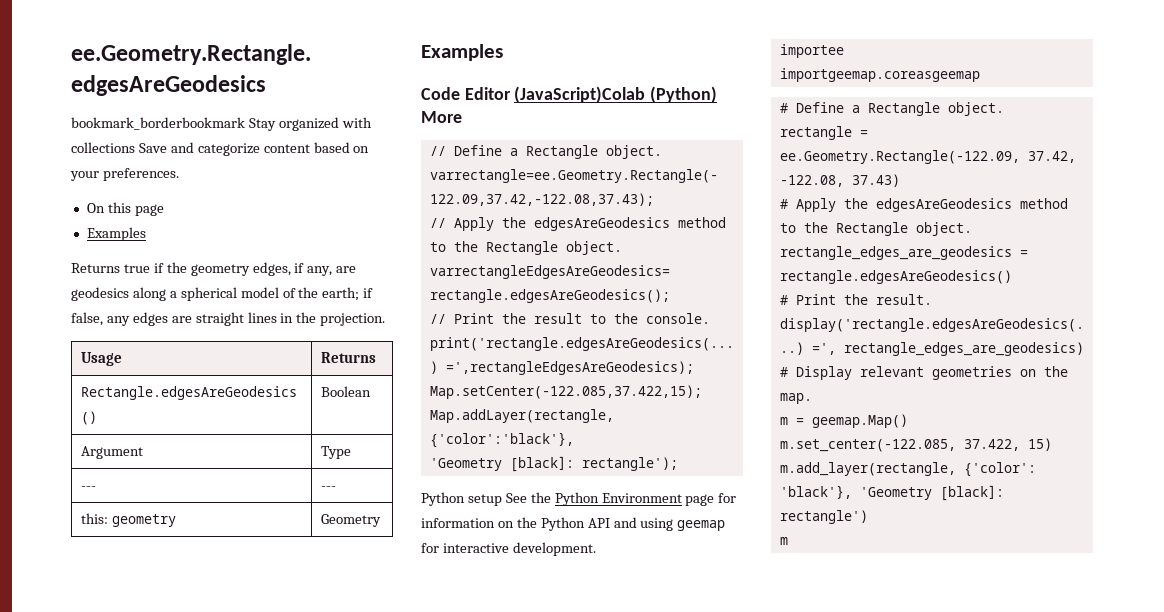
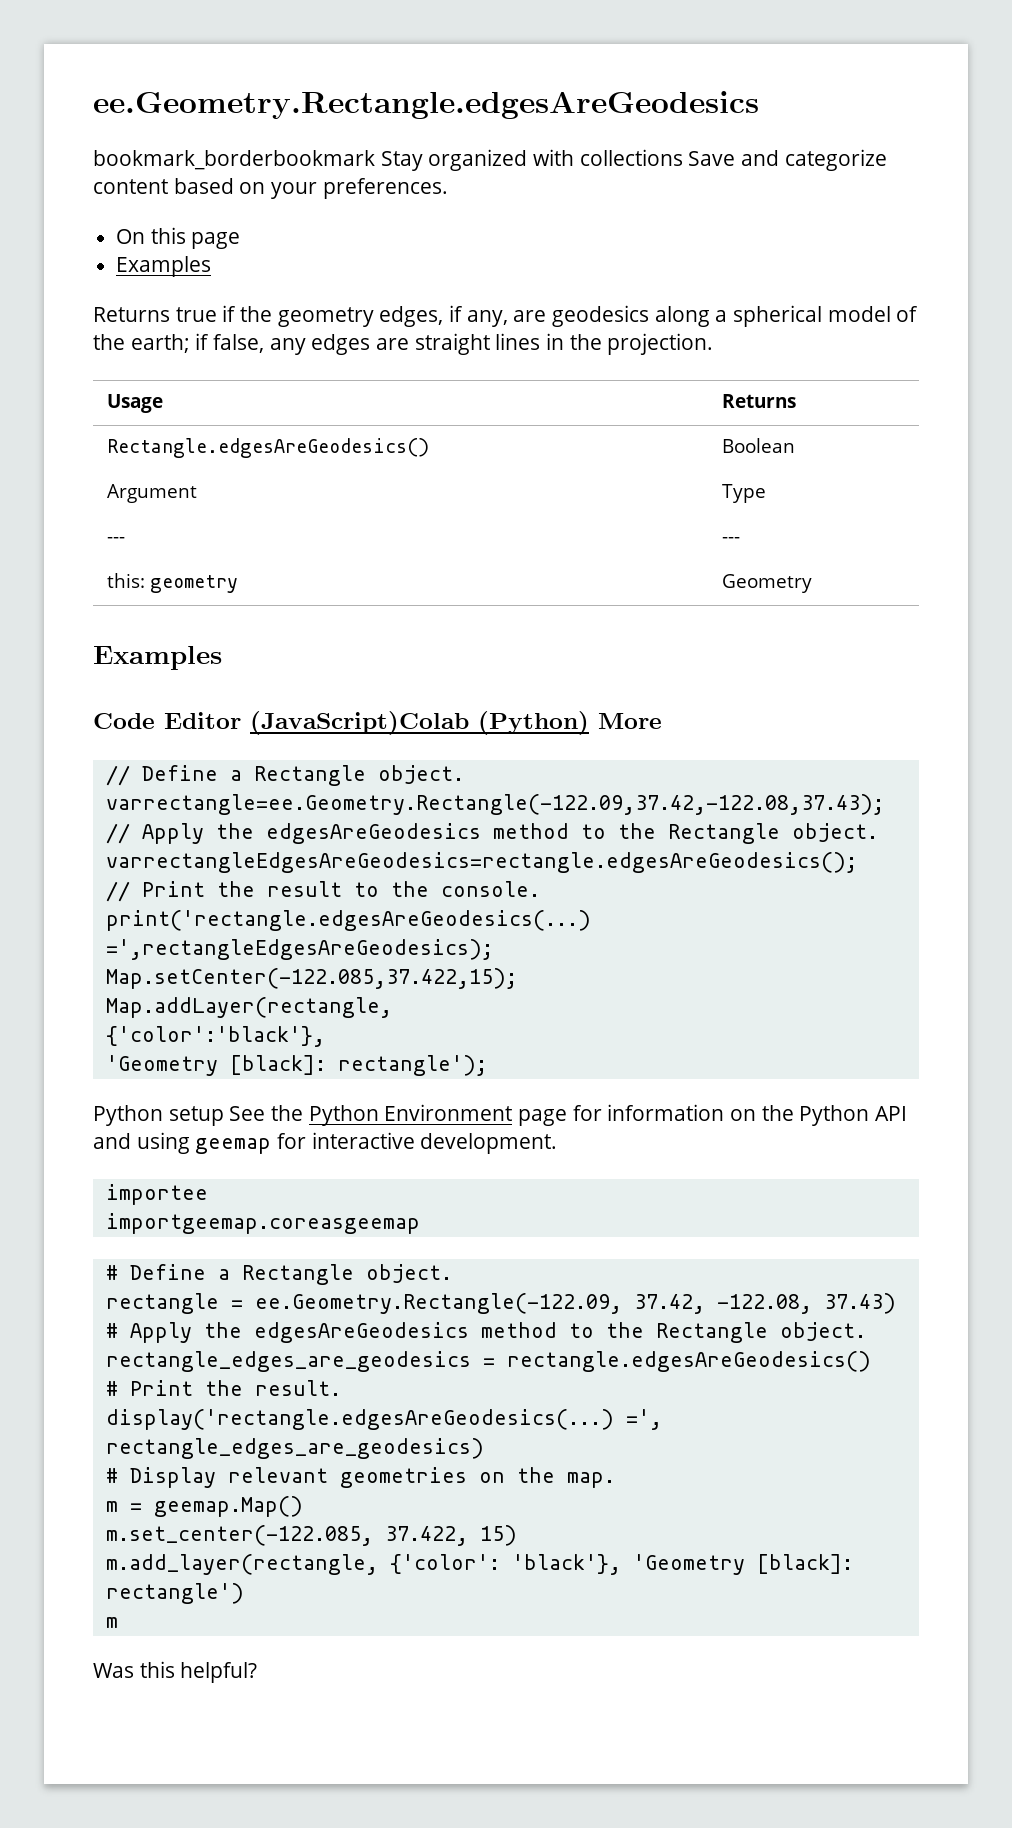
(788, 541) none -> [93,1661,258,1683] // Was this helpful?

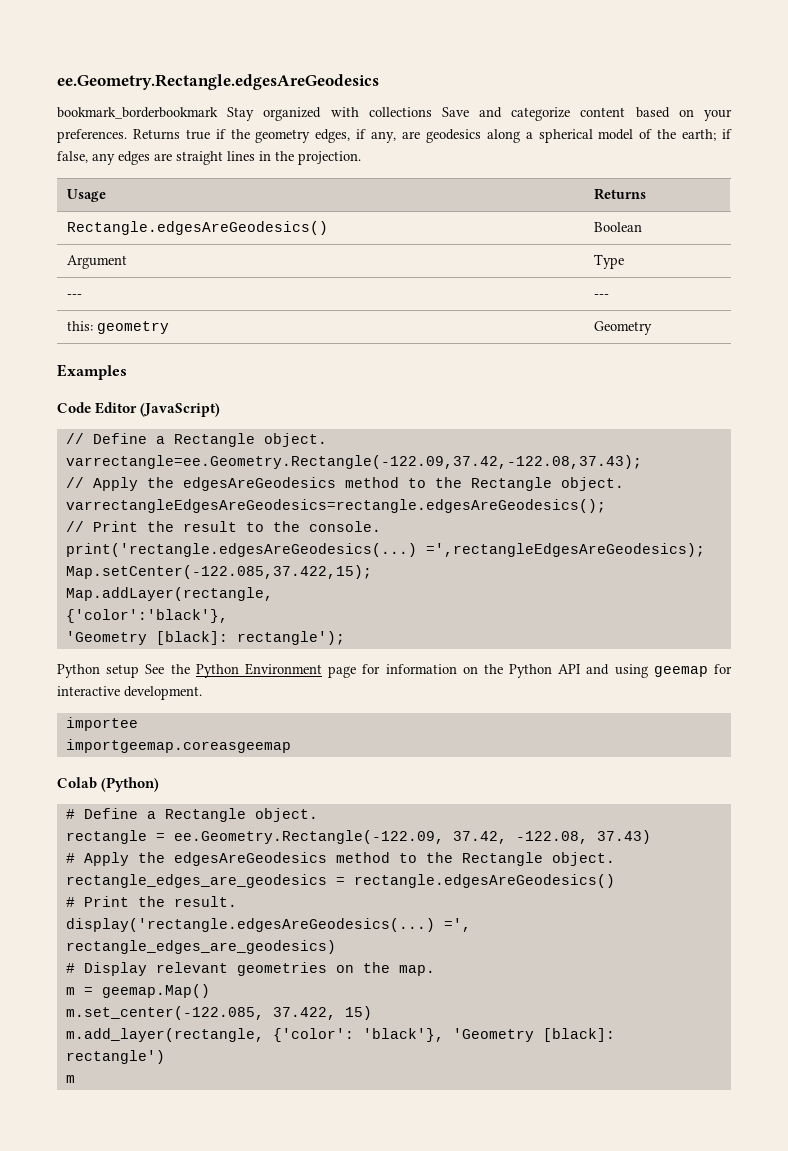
[116,227,241,249] [116,256,212,277] // On this page // Examples // -> (127, 136) none
[250,711,662,735] (JavaScript)Colab (Python) More -> [140,403,221,417] (JavaScript)
(420, 1223) none -> [57,777,160,792] // Colab (Python)
[93,1661,258,1683] // Was this helpful? -> (75, 1079) none

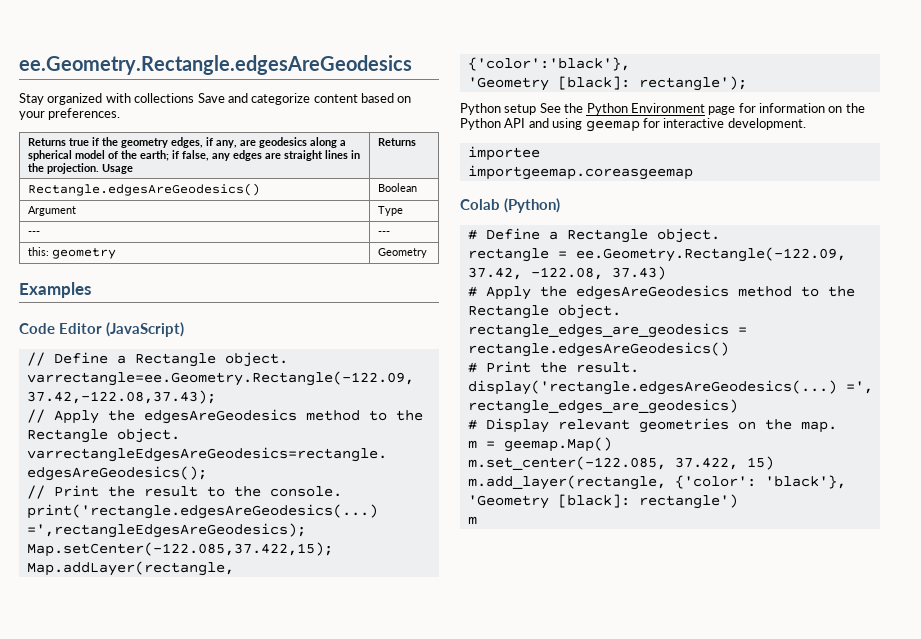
[57,107,218,119] bookmark_borderbookmark -> (412, 65) none
(127, 136) none -> (121, 114) //
(361, 158) // -> (100, 168) none

